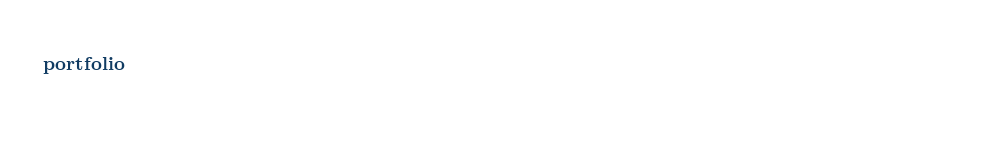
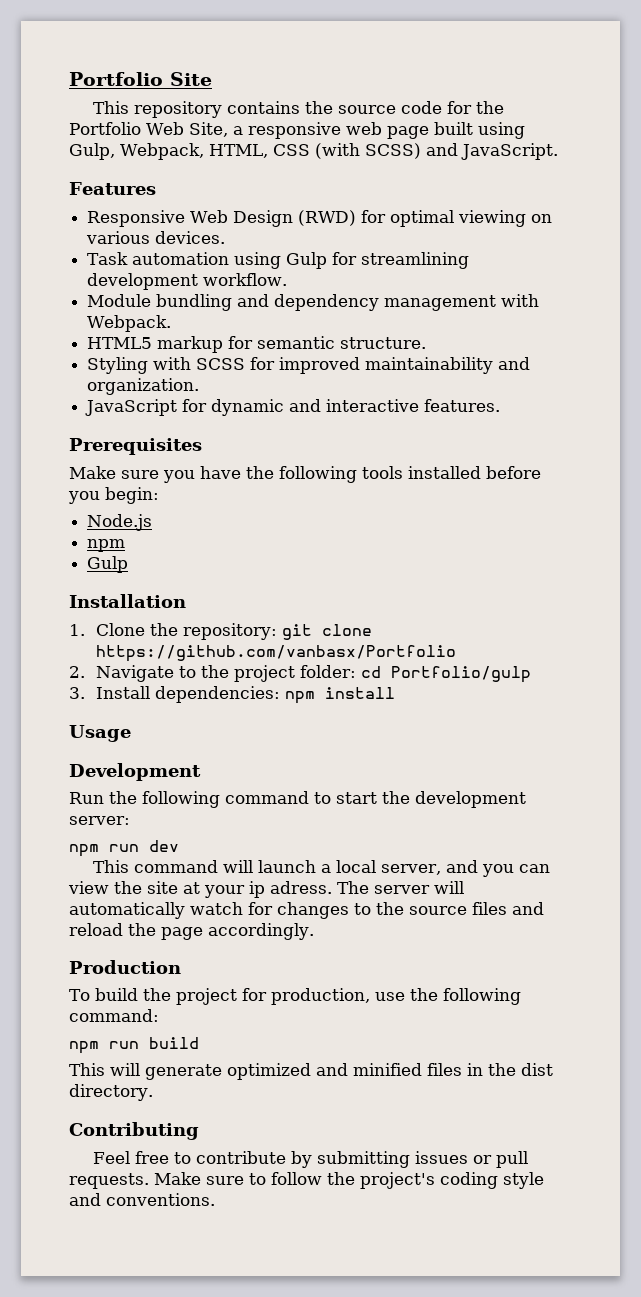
[43,57,125,74] portfolio -> [69,72,212,86] [93,101,505,118] [69,122,525,139] [69,143,558,160] [69,182,156,195] [87,210,553,227] [86,231,226,244] [87,252,470,269] [87,273,288,290] [87,294,540,311] [87,315,172,332] [87,336,427,353] [87,357,531,374] [87,378,200,395] [85,399,501,416] [69,438,202,455] [69,466,541,483] [68,487,159,504] [87,514,153,531] [87,539,126,552] [87,556,129,573] [69,594,186,608] [69,623,373,640] [96,645,457,662] [69,665,532,683] [69,686,396,704] [69,725,131,742] [69,763,201,781] [69,791,526,808] [69,816,130,825] [69,840,179,857] [93,860,551,877] [68,881,464,898] [69,902,544,919] [69,923,314,940] [69,960,181,974] [69,988,521,1005] [69,1009,159,1022] [69,1037,199,1054] [69,1063,553,1080] [69,1084,153,1101] [69,1122,199,1140] [93,1151,529,1168] [69,1172,544,1189] [69,1193,215,1206] Portfolio Site // This repository contains the source code for the Portfolio Web Site, a responsive web page built using Gulp, Webpack, HTML, CSS (with SCSS) and JavaScript. // Features // Responsive Web Design (RWD) for optimal viewing on various devices. // Task automation using Gulp for streamlining development workflow. // Module bundling and dependency management with Webpack. // HTML5 markup for semantic structure. // Styling with SCSS for improved maintainability and organization. // JavaScript for dynamic and interactive features. // Prerequisites // Make sure you have the following tools installed before you begin: // Node.js // npm // Gulp // Installation // 1. Clone the repository: git clone https://github.com/vanbasx/Portfolio // 2. Navigate to the project folder: cd Portfolio/gulp // 3. Install dependencies: npm install // Usage // Development // Run the following command to start the development server: // npm run dev // This command will launch a local server, and you can view the site at your ip adress. The server will automatically watch for changes to the source files and reload the page accordingly. // Production // To build the project for production, use the following command: // npm run build // This will generate optimized and minified files in the dist directory. // Contributing // Feel free to contribute by submitting issues or pull requests. Make sure to follow the project's coding style and conventions.

